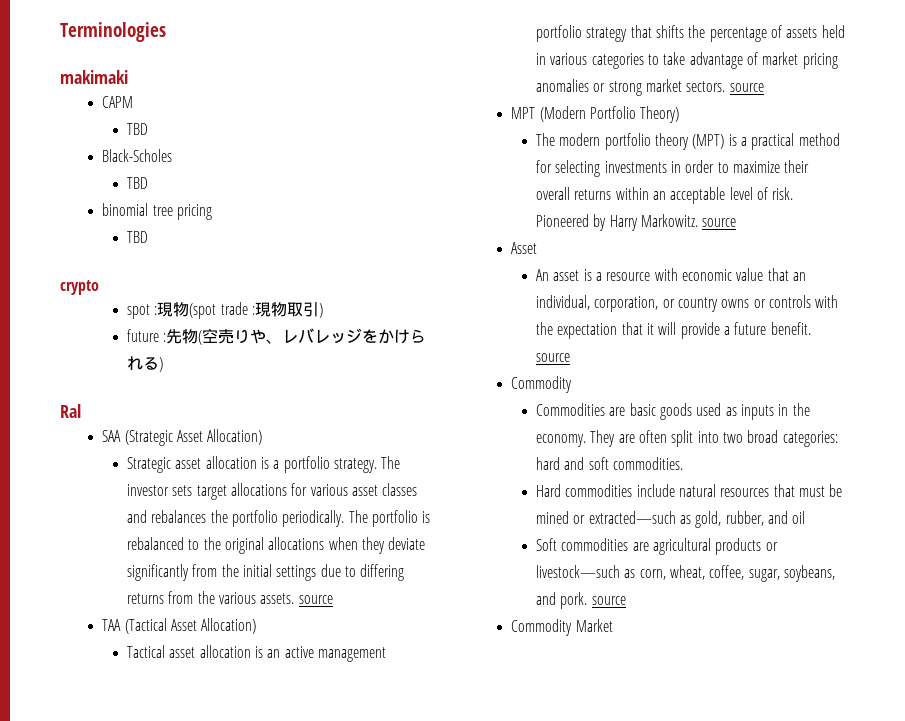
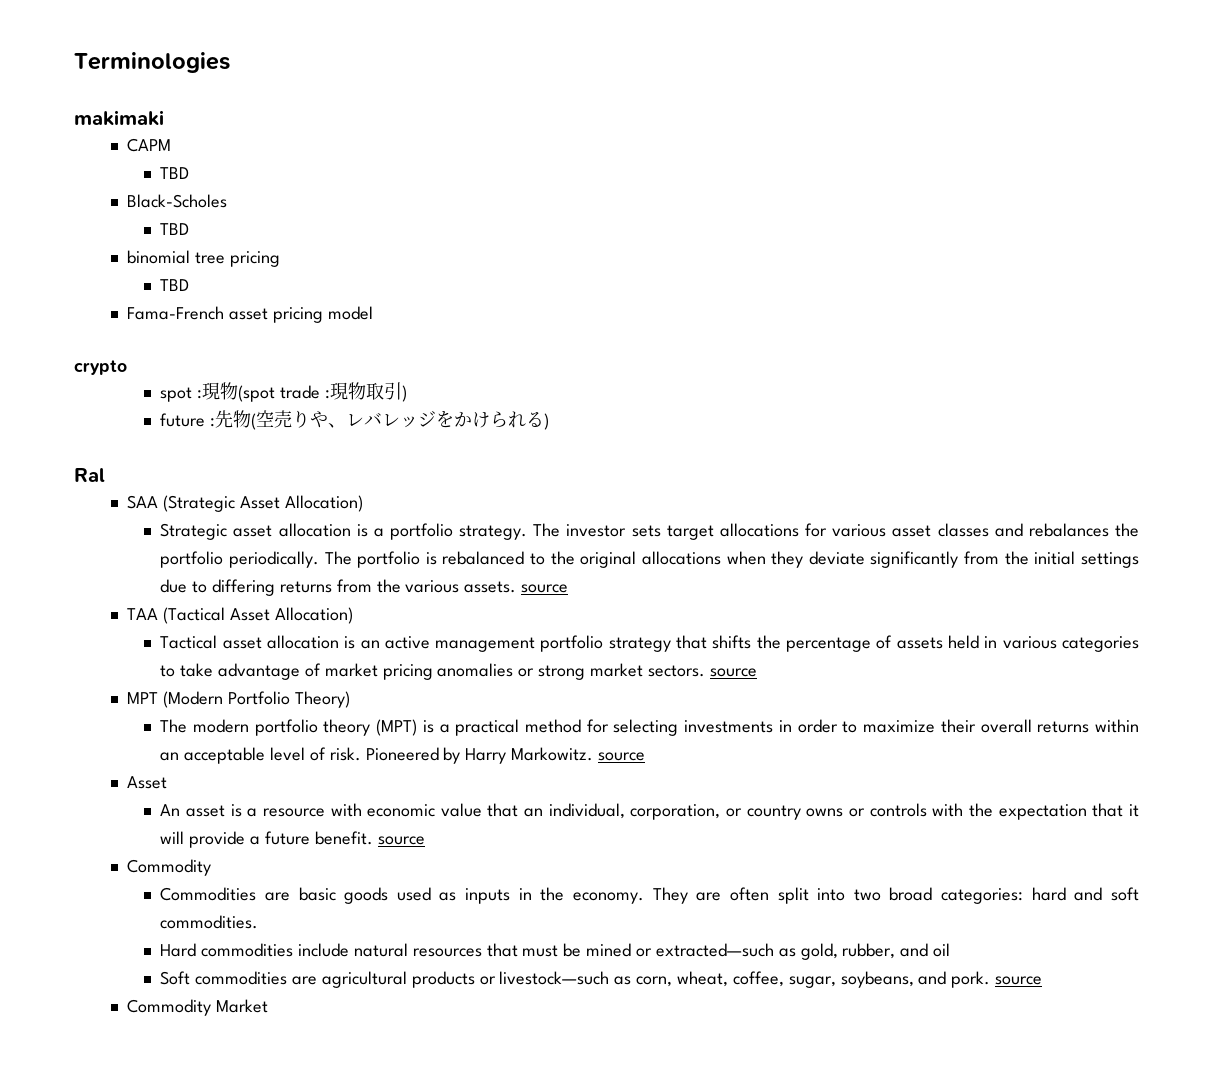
(149, 237) none -> [127,306,373,323] // Fama-French asset pricing model

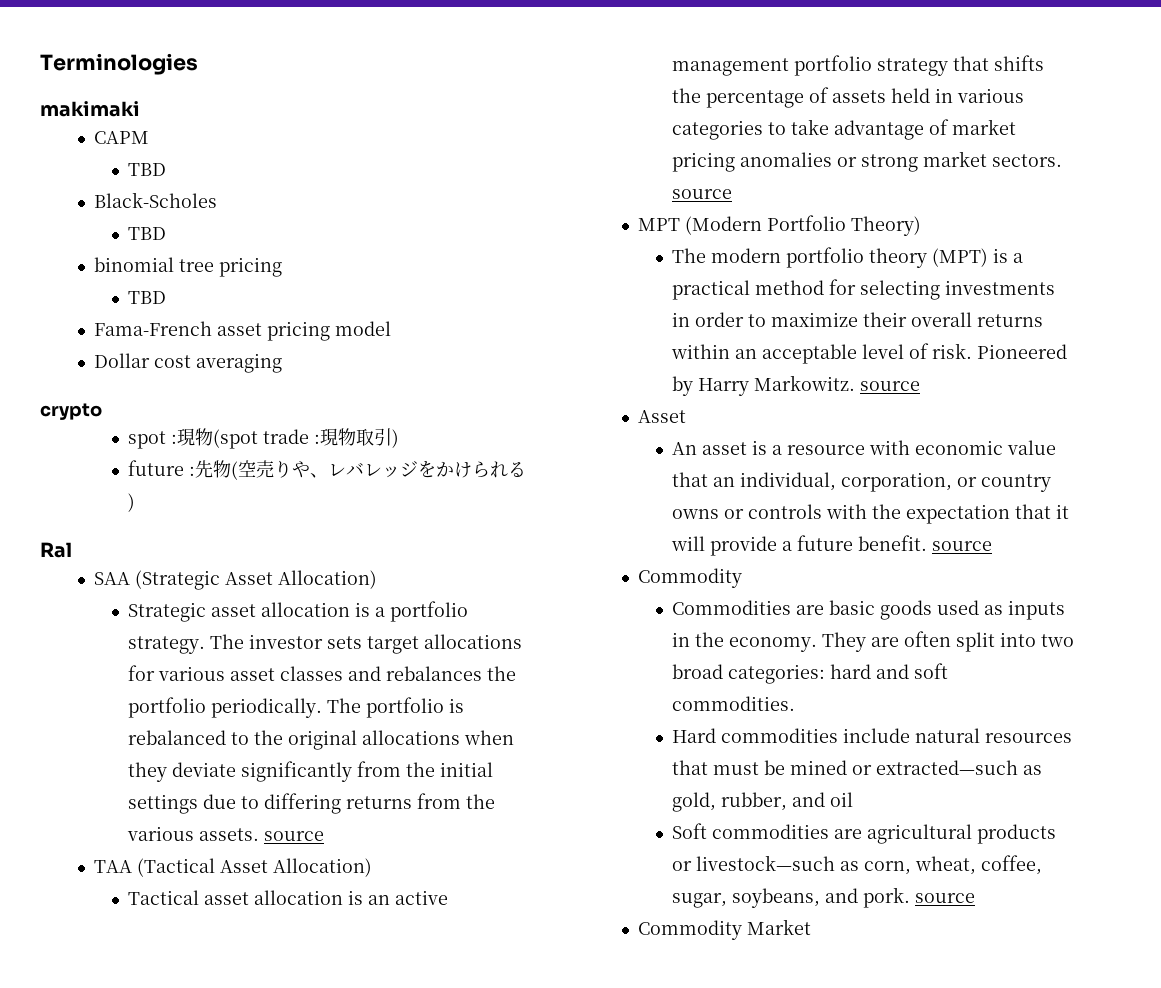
(373, 313) none -> [93,353,282,373] // Dollar cost averaging

